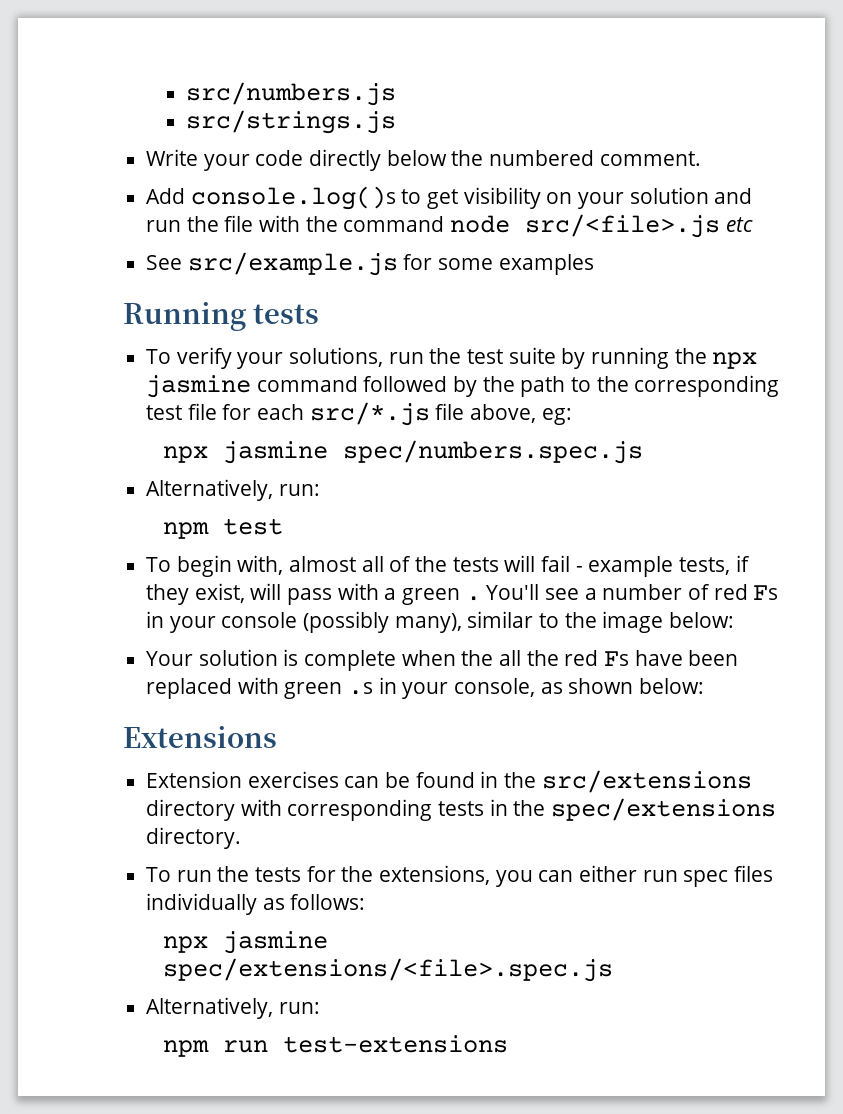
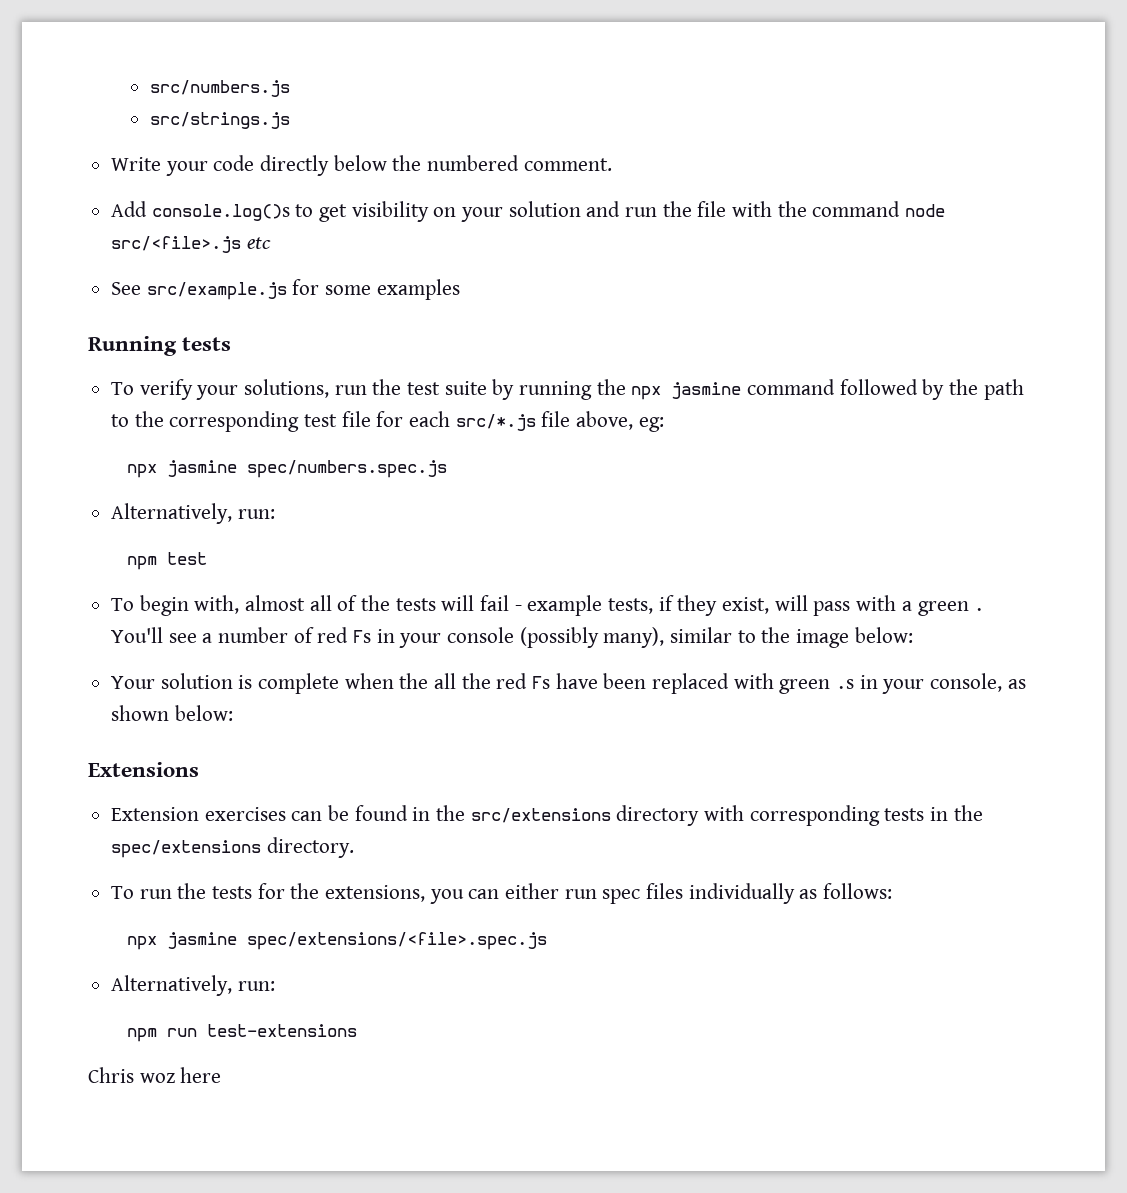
(508, 1044) none -> [88,1067,222,1083] // Chris woz here

